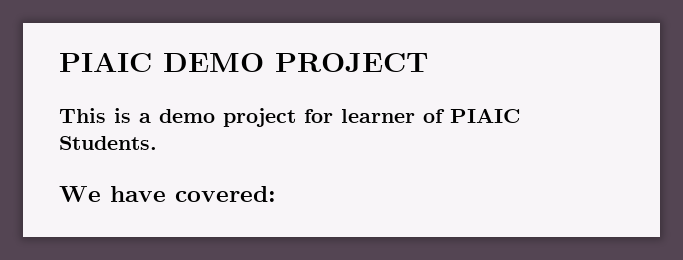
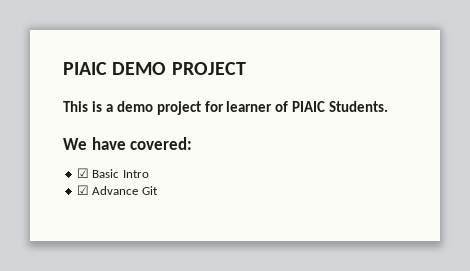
(276, 194) none -> [76,168,149,178] [76,185,158,195] // ☑ Basic Intro // ☑ Advance Git

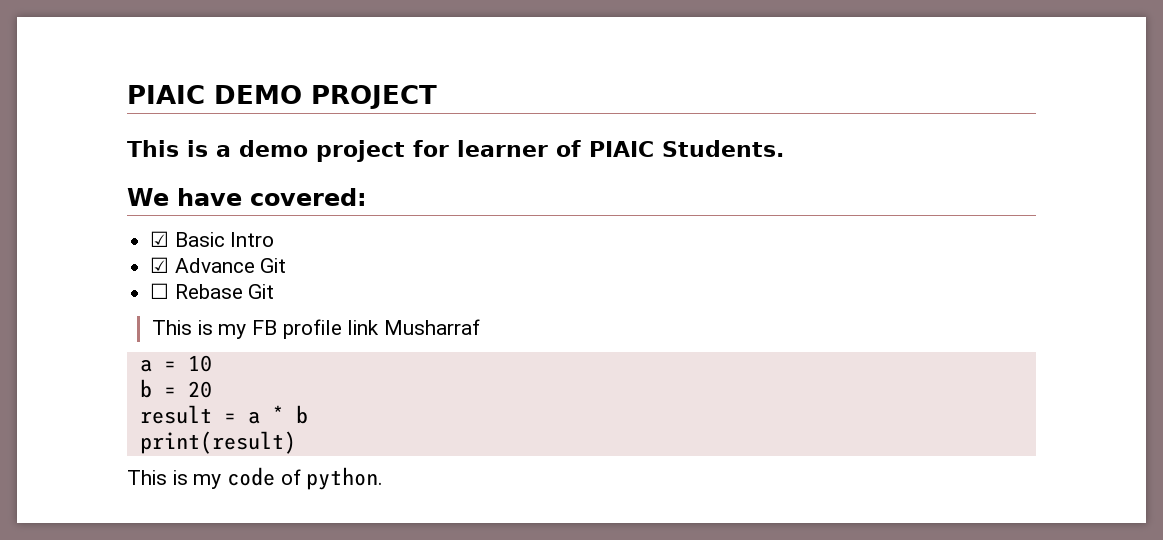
(158, 190) none -> [150,283,275,299] [151,319,480,339] [139,355,212,372] [139,379,212,398] [139,405,308,424] [139,431,296,454] [127,467,384,490] // ☐ Rebase Git // This is my FB profile link Musharraf // a = 10 // b = 20 // result = a * b // print(result) // This is my code of python.

